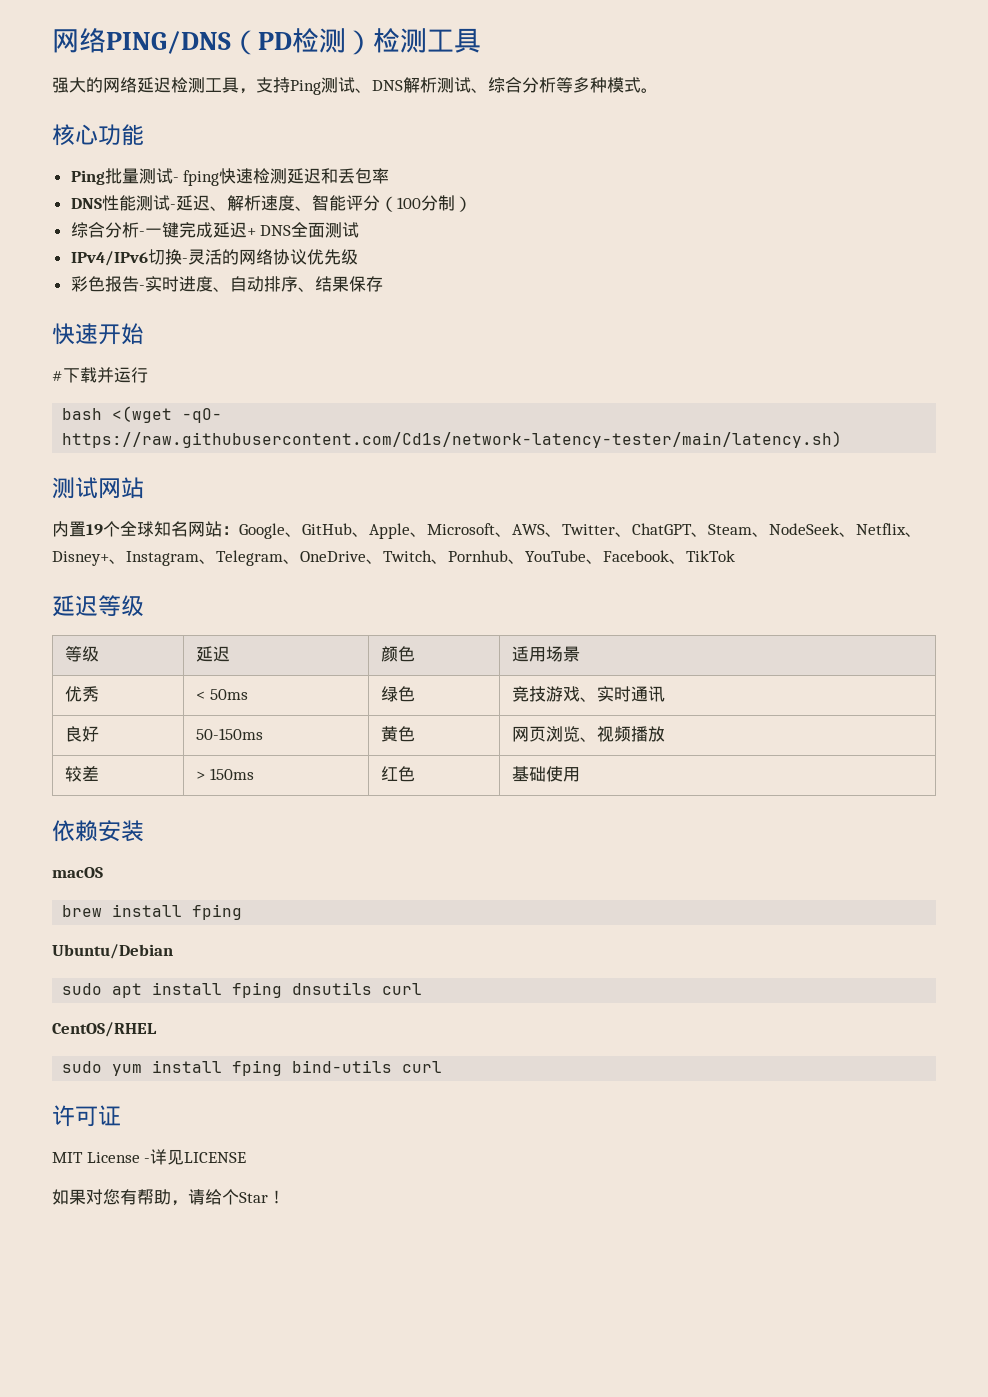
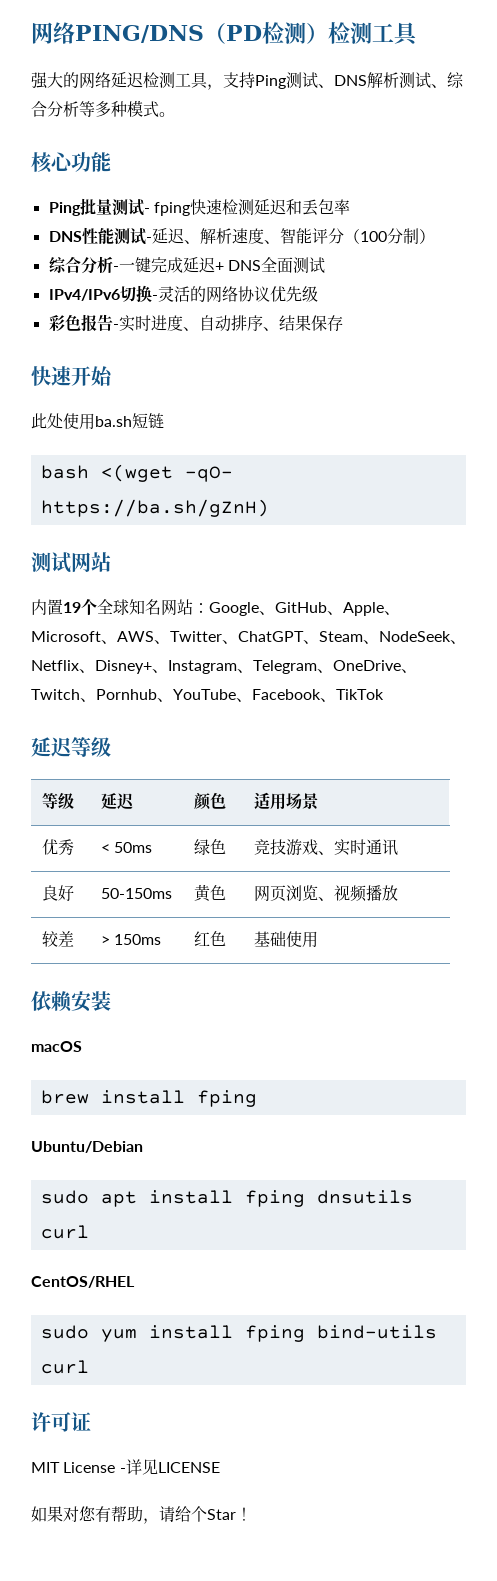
[52,367,148,383] #下载并运行 -> [31,413,164,430] 此处使用ba.sh短链
[62,431,843,448] https://raw.githubusercontent.com/Cd1s/network-latency-tester/main/latency.sh) -> [40,499,269,517] https://ba.sh/gZnH)

